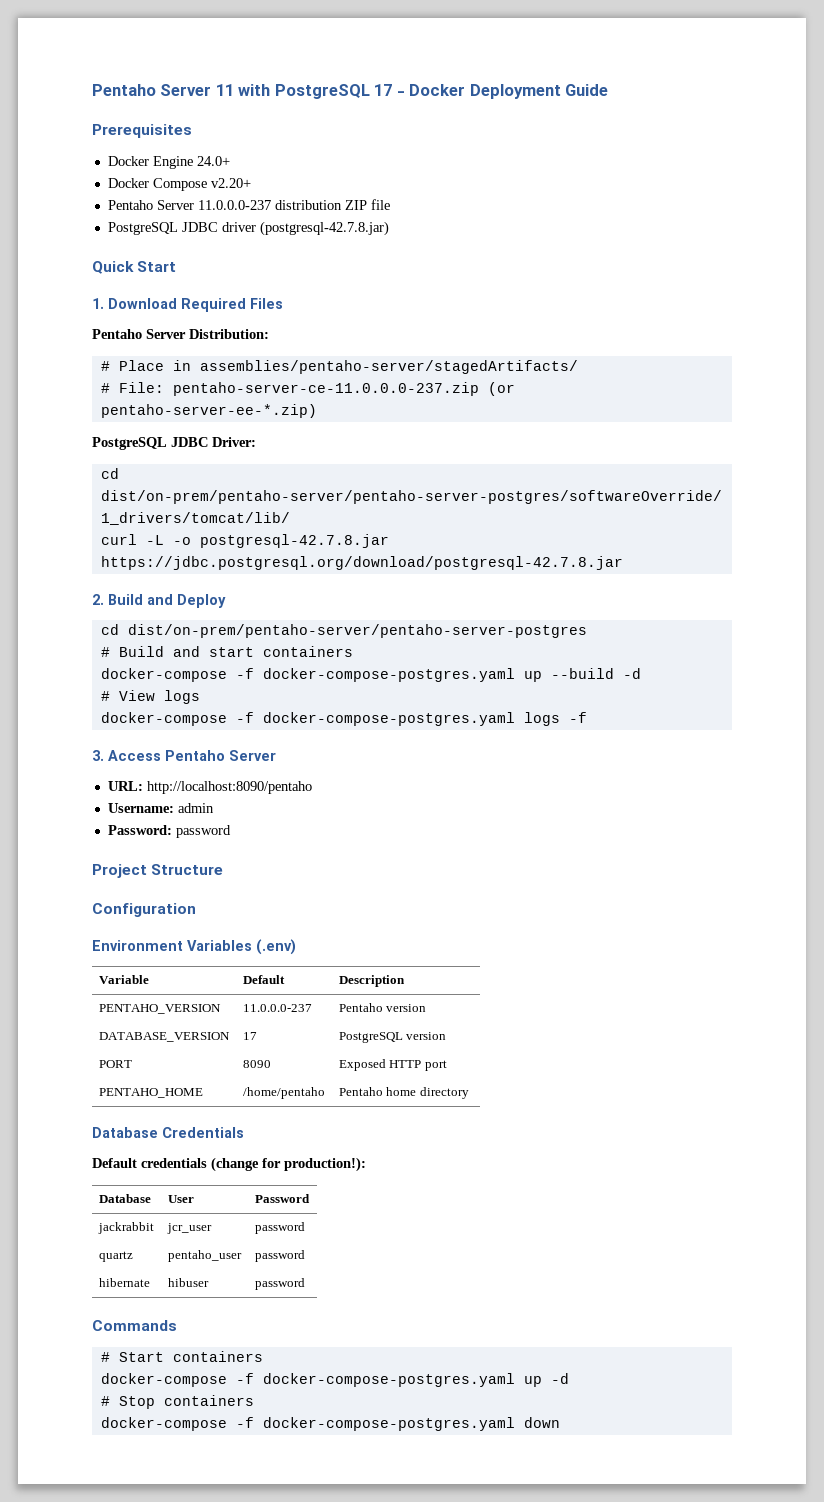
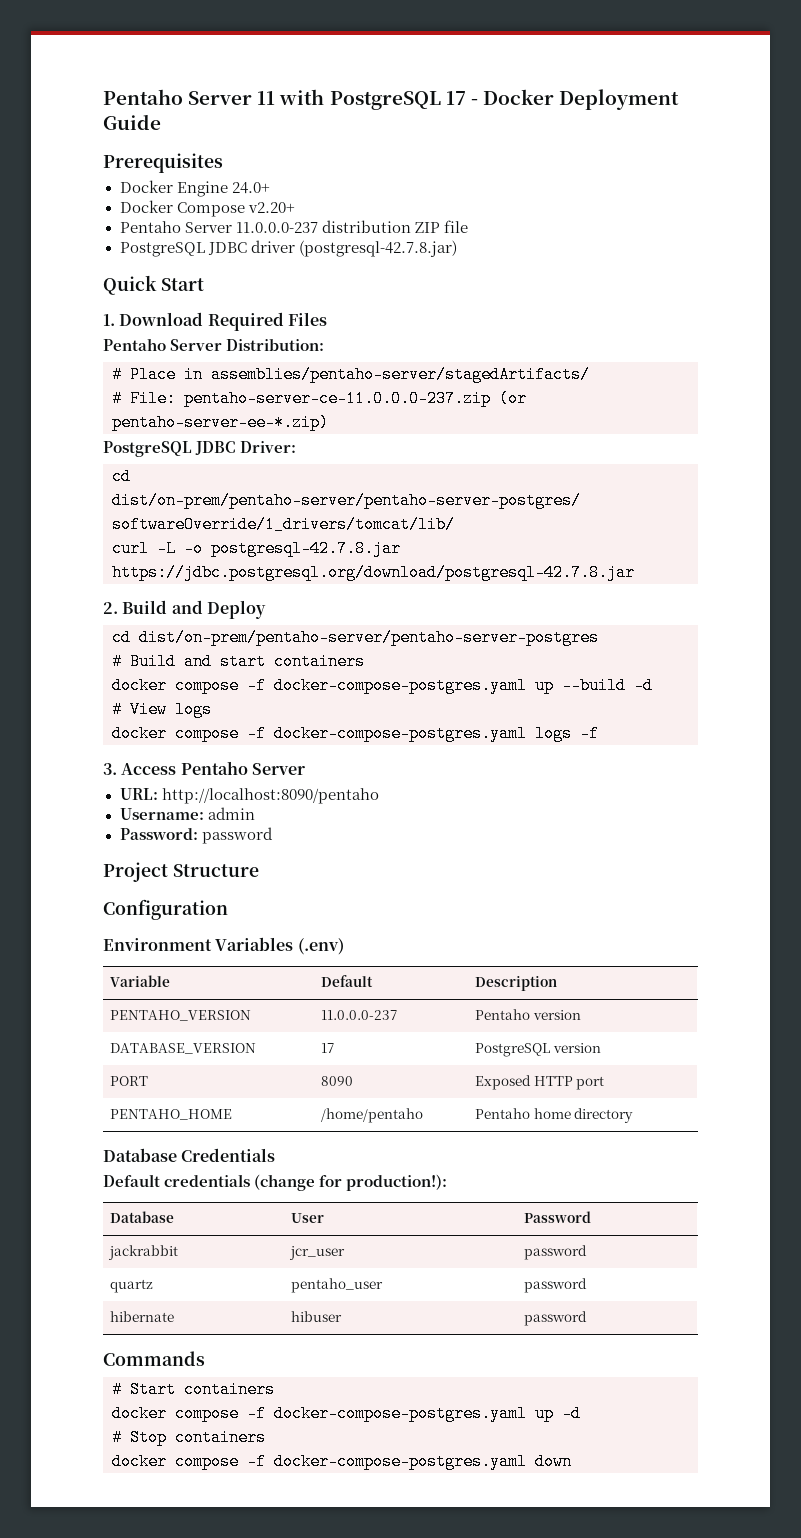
[100,668,227,682] docker-compose -> [112,677,239,694] docker compose
[100,712,227,726] docker-compose -> [112,725,239,742] docker compose
[100,1373,227,1387] docker-compose -> [112,1405,239,1422] docker compose
[100,1417,227,1431] docker-compose -> [112,1453,239,1470] docker compose

